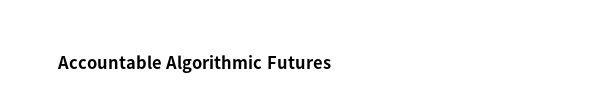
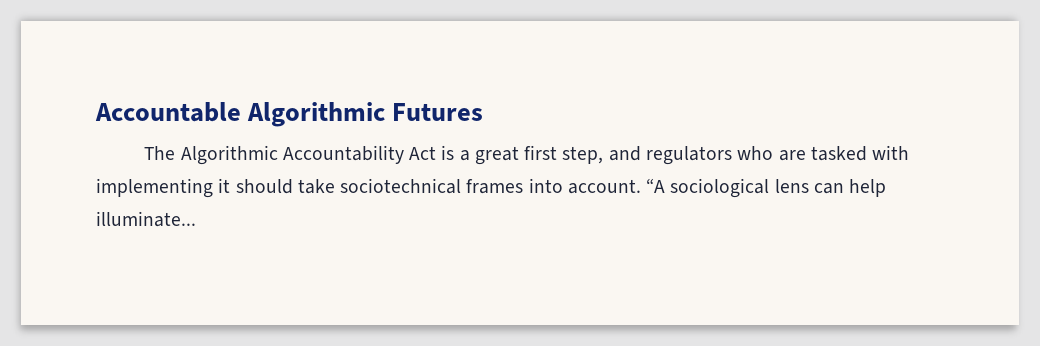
(331, 62) none -> [144,145,910,165] [96,178,887,198] [96,211,196,227] // The Algorithmic Accountability Act is a great first step, and regulators who are tasked with implementing it should take sociotechnical frames into account. “A sociological lens can help illuminate...

